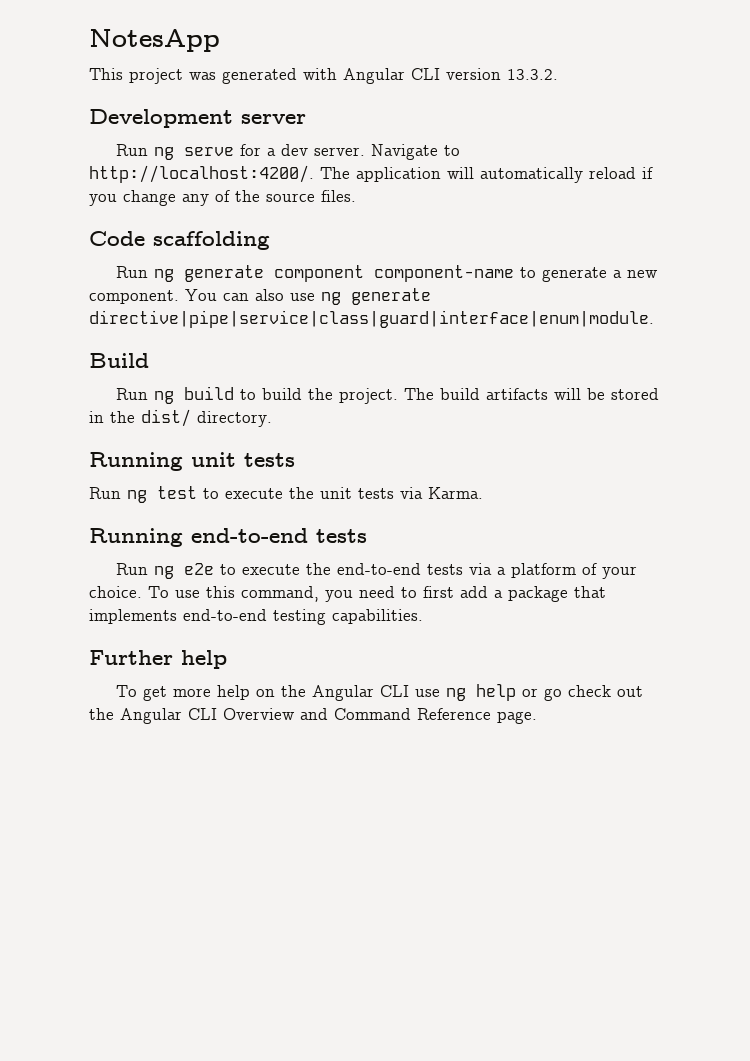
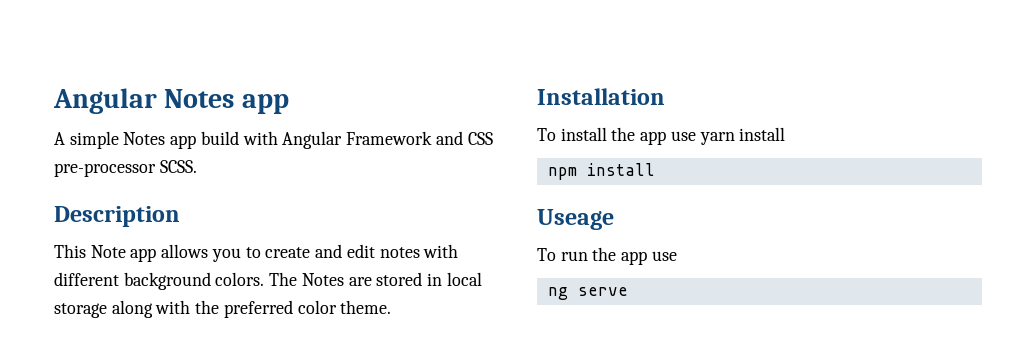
[89,29,220,52] [89,68,558,84] [89,109,306,128] [116,144,461,160] [89,165,653,183] [89,190,356,206] [89,231,270,250] [116,265,659,282] [89,288,431,305] [89,310,654,328] [89,353,149,368] [116,386,660,404] [89,409,272,427] [89,452,295,471] [89,486,483,503] [89,528,367,547] [116,563,638,579] [89,586,606,602] [89,609,423,625] [89,650,227,669] [116,684,644,701] [89,708,537,724] NotesApp // This project was generated with Angular CLI version 13.3.2. // Development server // Run ng serve for a dev server. Navigate to http://localhost:4200/. The application will automatically reload if you change any of the source files. // Code scaffolding // Run ng generate component component-name to generate a new component. You can also use ng generate directive|pipe|service|class|guard|interface|enum|module. // Build // Run ng build to build the project. The build artifacts will be stored in the dist/ directory. // Running unit tests // Run ng test to execute the unit tests via Karma. // Running end-to-end tests // Run ng e2e to execute the end-to-end tests via a platform of your choice. To use this command, you need to first add a package that implements end-to-end testing capabilities. // Further help // To get more help on the Angular CLI use ng help or go check out the Angular CLI Overview and Command Reference page. -> [53,88,289,114] [54,131,493,149] [54,160,197,177] [54,206,180,227] [54,244,459,262] [54,272,482,290] [54,300,392,318] [537,88,665,105] [537,127,786,145] [547,163,655,180] [537,209,614,230] [537,247,677,265] [547,287,628,300] Angular Notes app // A simple Notes app build with Angular Framework and CSS pre-processor SCSS. // Description // This Note app allows you to create and edit notes with different background colors. The Notes are stored in local storage along with the preferred color theme. // Installation // To install the app use yarn install // npm install // Useage // To run the app use // ng serve

